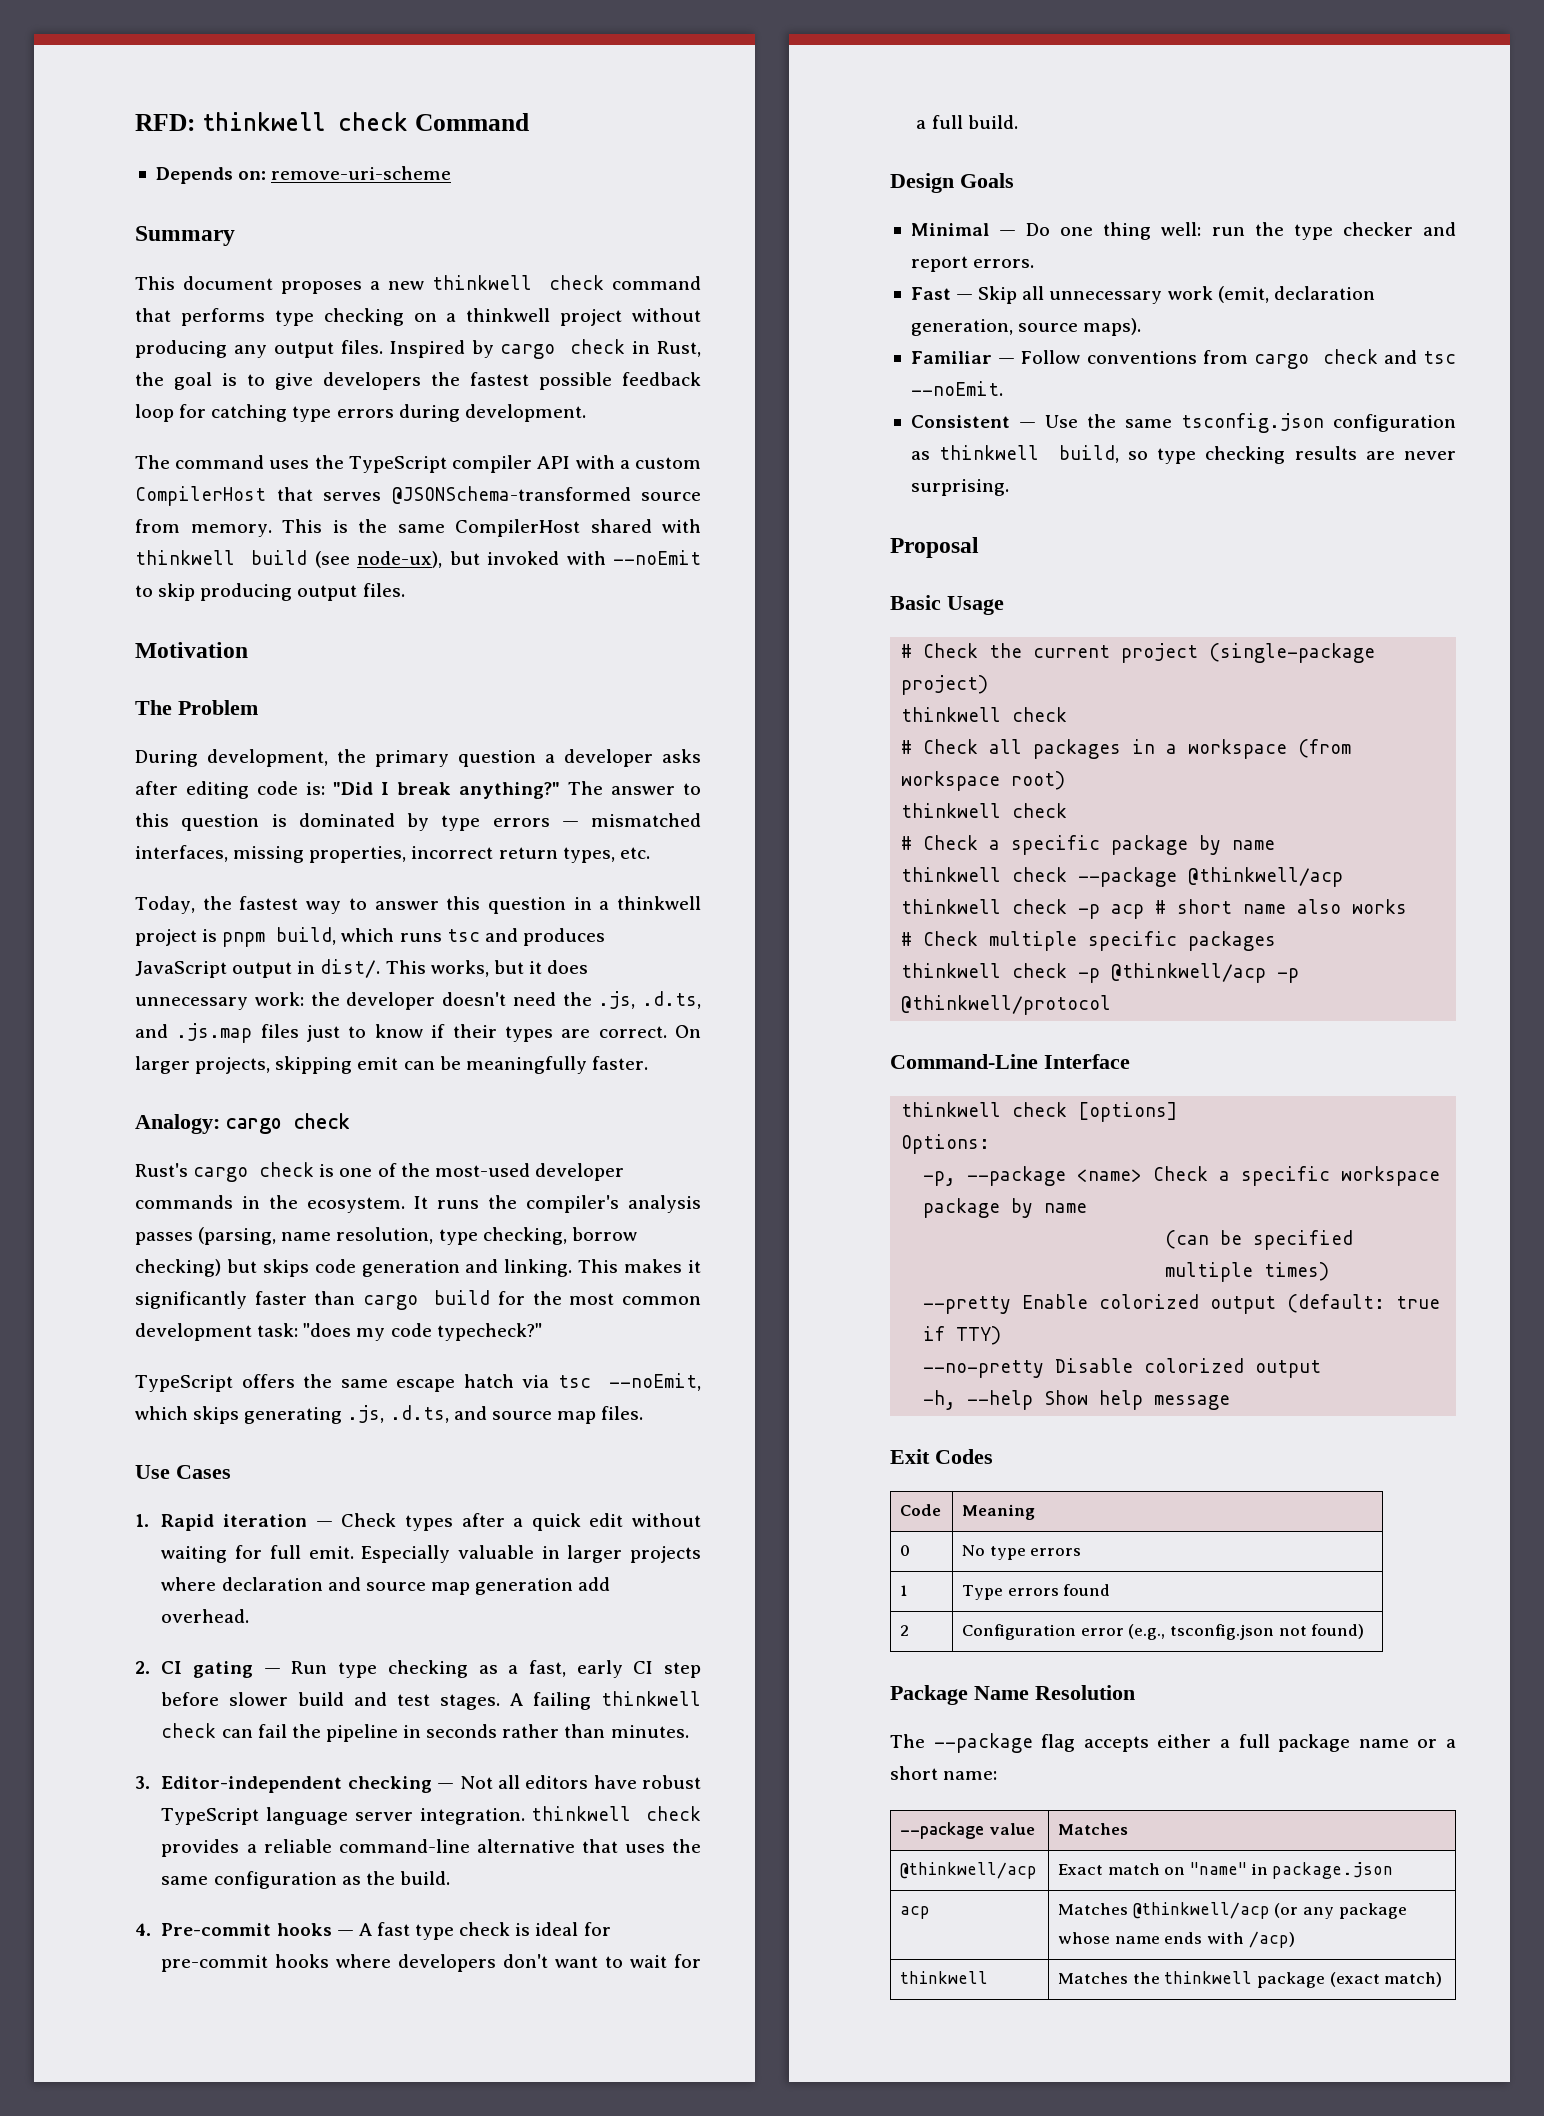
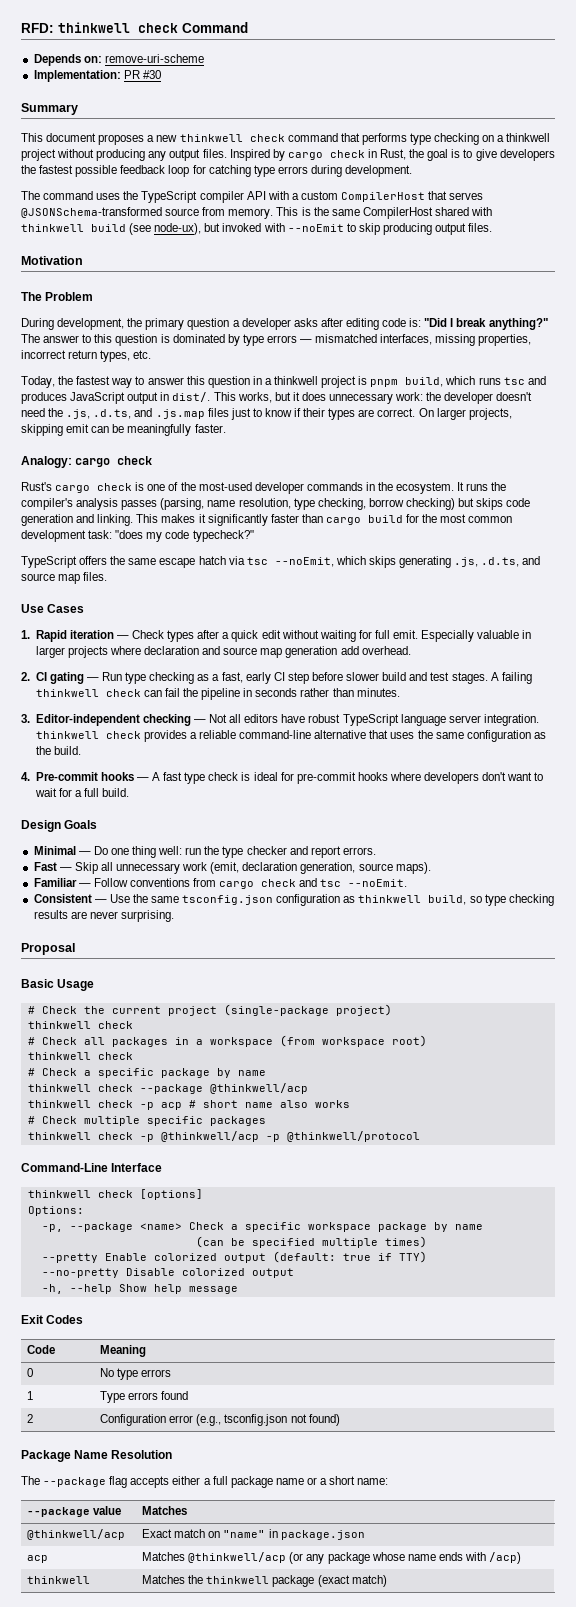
(452, 173) none -> [33,70,161,82] // Implementation: PR #30

